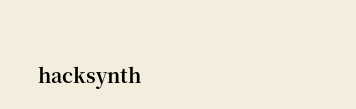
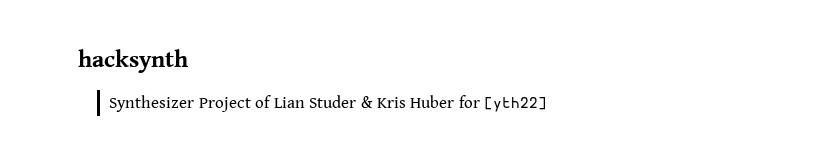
(141, 77) none -> [109,95,548,112] // Synthesizer Project of Lian Studer & Kris Huber for [yth22]

